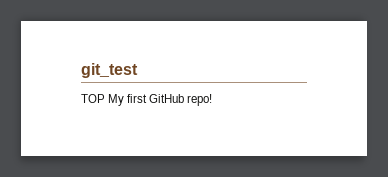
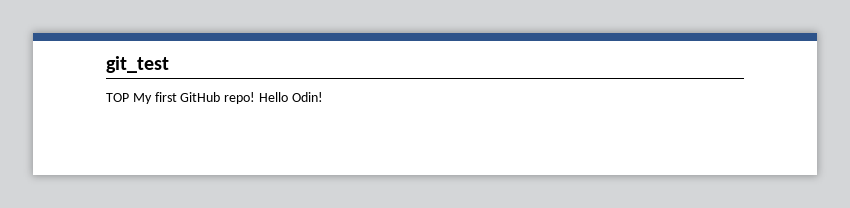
(213, 100) none -> [258,92,323,102] Hello Odin!

